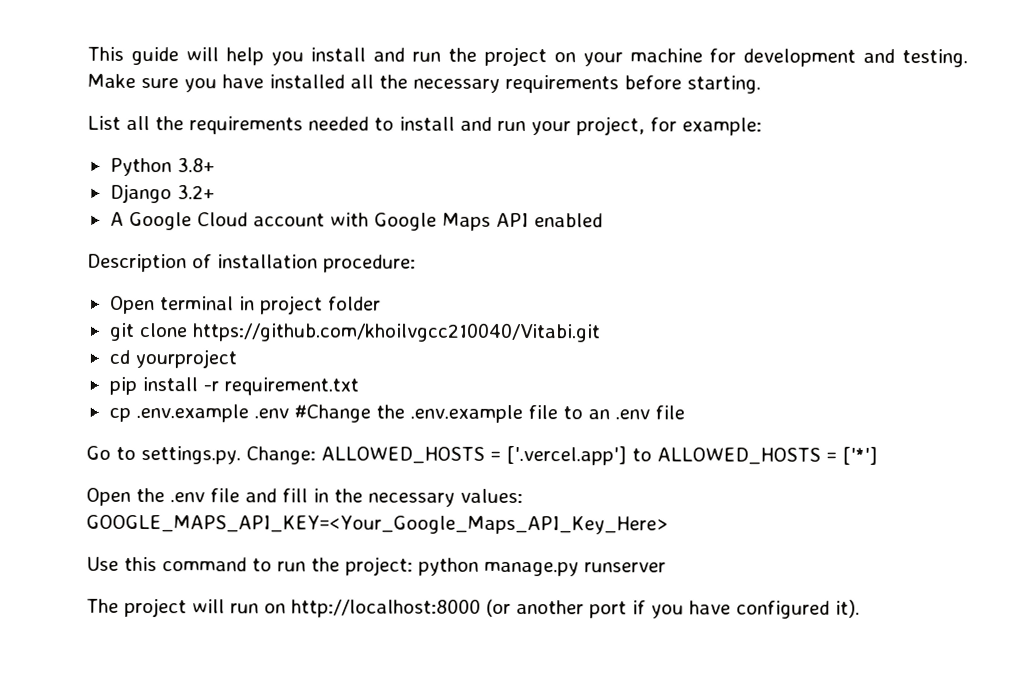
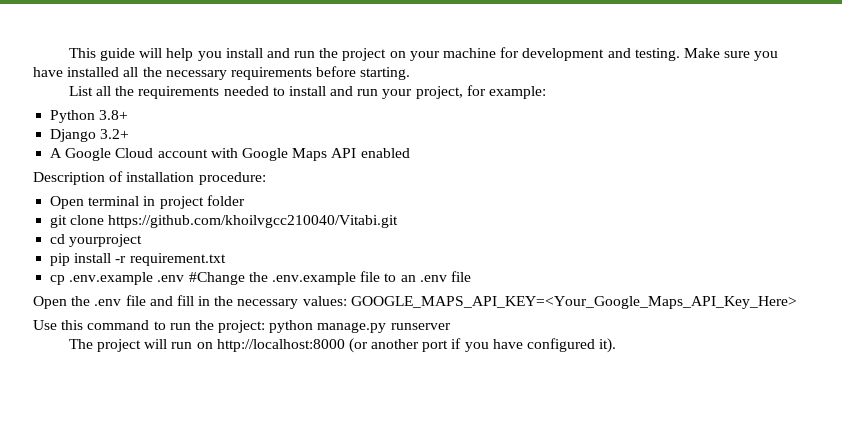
[86,445,878,466] // Go to settings.py. Change: ALLOWED_HOSTS = ['.vercel.app'] to ALLOWED_HOSTS = ['*'] -> (471, 276) none

